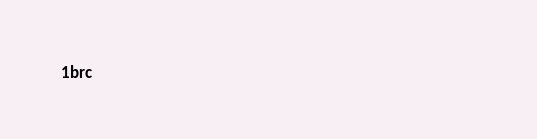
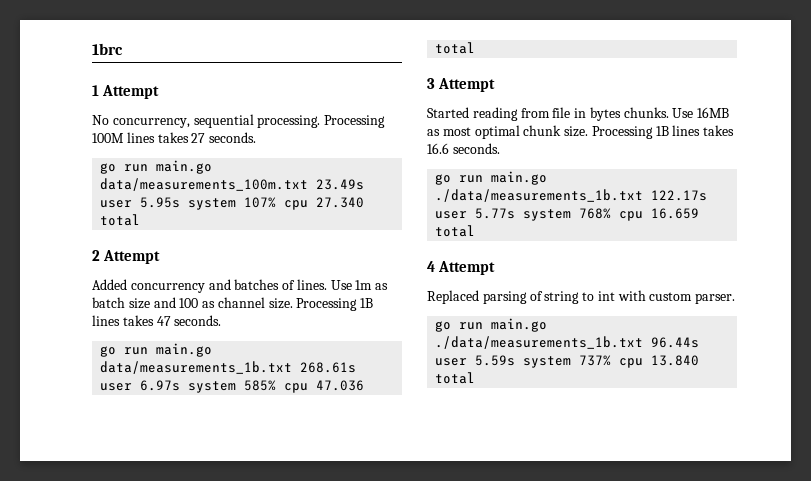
(92, 71) none -> [92,85,159,99] [92,114,386,128] [92,132,257,143] [100,160,213,174] [100,178,365,191] [100,197,365,210] [100,214,141,226] [92,250,160,264] [92,279,389,293] [92,297,374,311] [92,315,222,326] [100,343,213,357] [100,361,357,374] [100,380,365,393] [435,42,476,54] [427,78,495,92] [427,107,730,121] [427,125,735,139] [427,143,500,154] [435,171,548,185] [435,189,708,202] [435,208,700,221] [435,225,476,237] [427,261,495,275] [427,290,736,304] [435,318,548,332] [435,336,700,349] [435,355,700,368] [435,372,476,384] // 1 Attempt // No concurrency, sequential processing. Processing 100M lines takes 27 seconds. // go run main.go data/measurements_100m.txt 23.49s user 5.95s system 107% cpu 27.340 total // 2 Attempt // Added concurrency and batches of lines. Use 1m as batch size and 100 as channel size. Processing 1B lines takes 47 seconds. // go run main.go data/measurements_1b.txt 268.61s user 6.97s system 585% cpu 47.036 total // 3 Attempt // Started reading from file in bytes chunks. Use 16MB as most optimal chunk size. Processing 1B lines takes 16.6 seconds. // go run main.go ./data/measurements_1b.txt 122.17s user 5.77s system 768% cpu 16.659 total // 4 Attempt // Replaced parsing of string to int with custom parser. // go run main.go ./data/measurements_1b.txt 96.44s user 5.59s system 737% cpu 13.840 total

